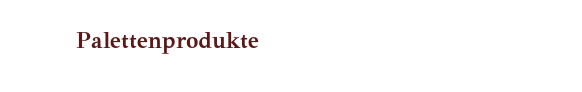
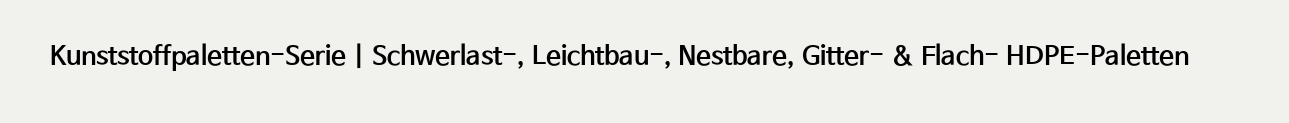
[76,32,259,54] Palettenprodukte -> [50,43,1190,71] Kunststoffpaletten-Serie | Schwerlast-, Leichtbau-, Nestbare, Gitter- & Flach- HDPE-Paletten

